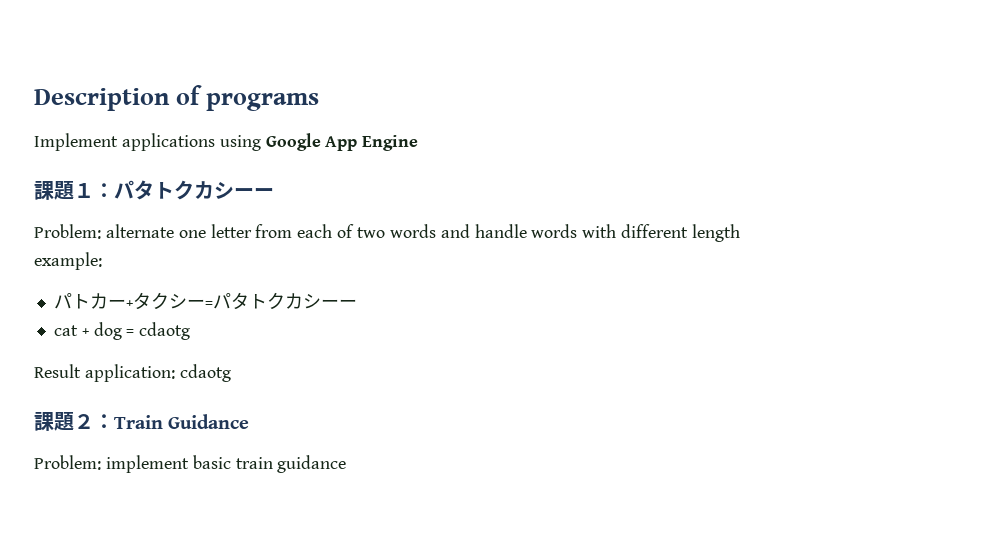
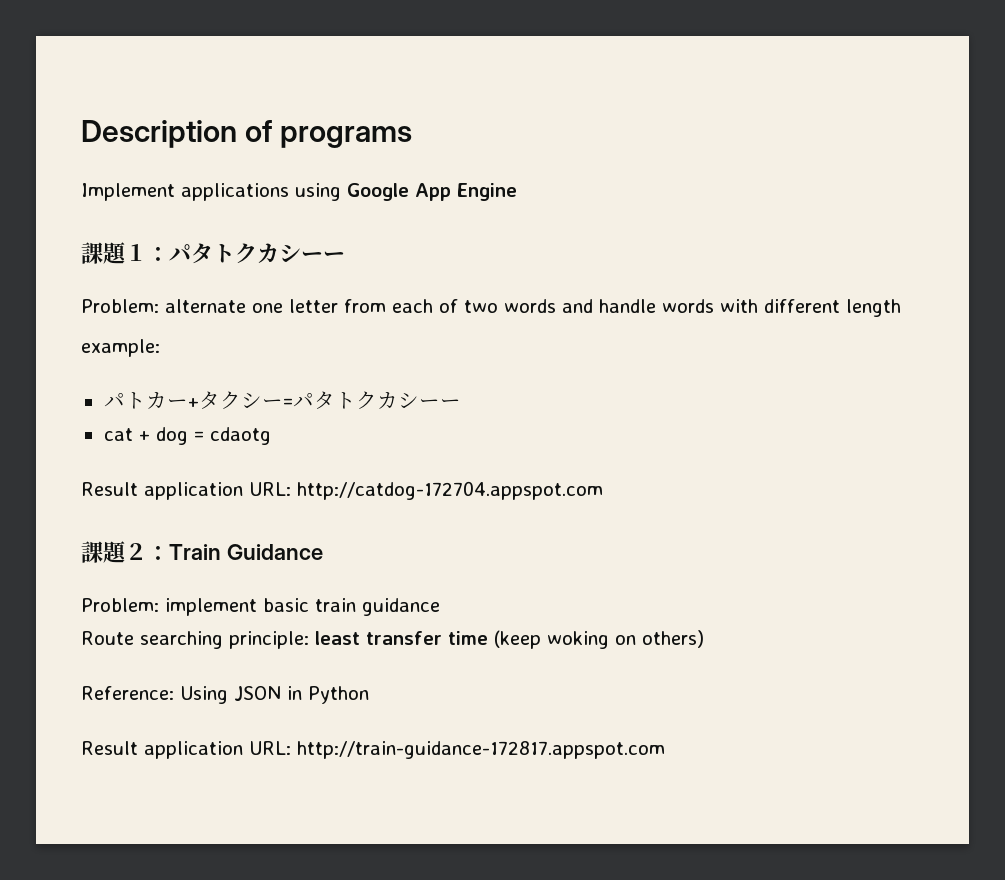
[84,364,231,382] application: cdaotg -> [144,481,603,500] application URL: http://catdog-172704.appspot.com
(347, 464) none -> [81,630,704,649] [81,686,369,704] [81,741,665,759] // Route searching principle: least transfer time (keep woking on others) // Reference: Using JSON in Python // Result application URL: http://train-guidance-172817.appspot.com

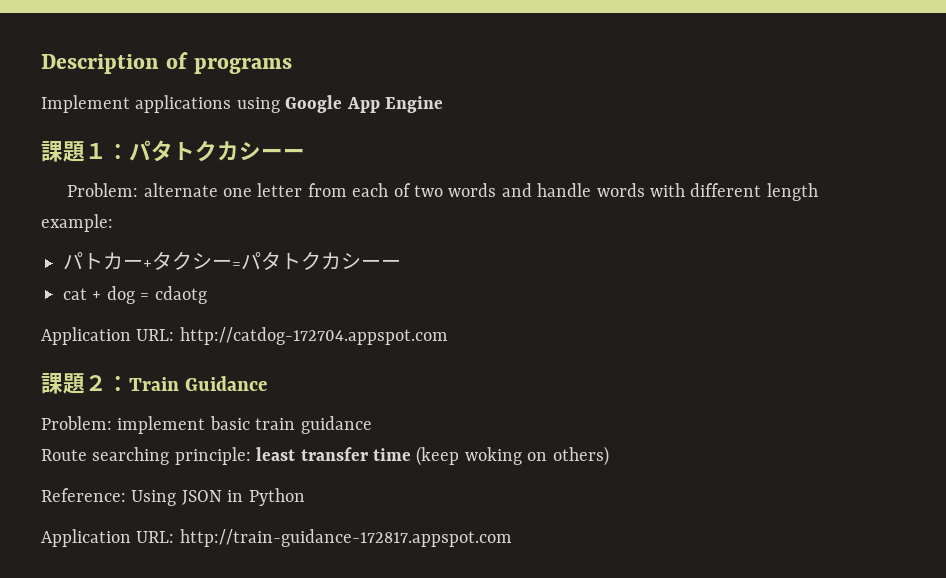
[81,482,243,500] Result application -> [41,327,131,345] Application
[81,741,243,759] Result application -> [41,529,131,547] Application

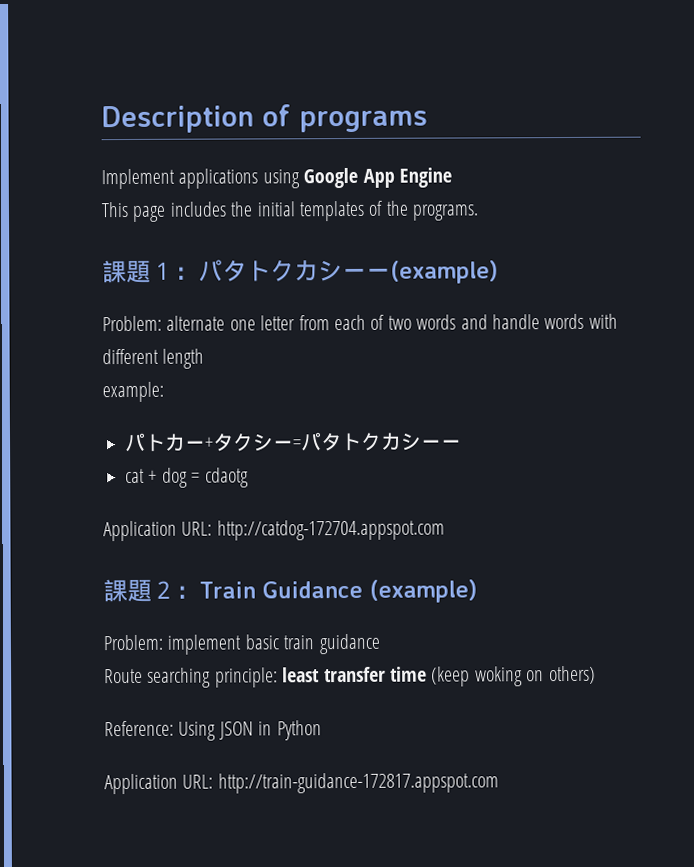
(443, 104) none -> [101,200,480,222] // This page includes the initial templates of the programs.
(305, 153) none -> [390,260,498,284] (example)
(267, 383) none -> [368,579,477,603] (example)

